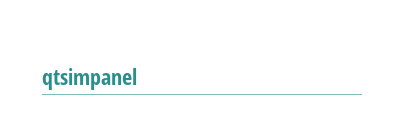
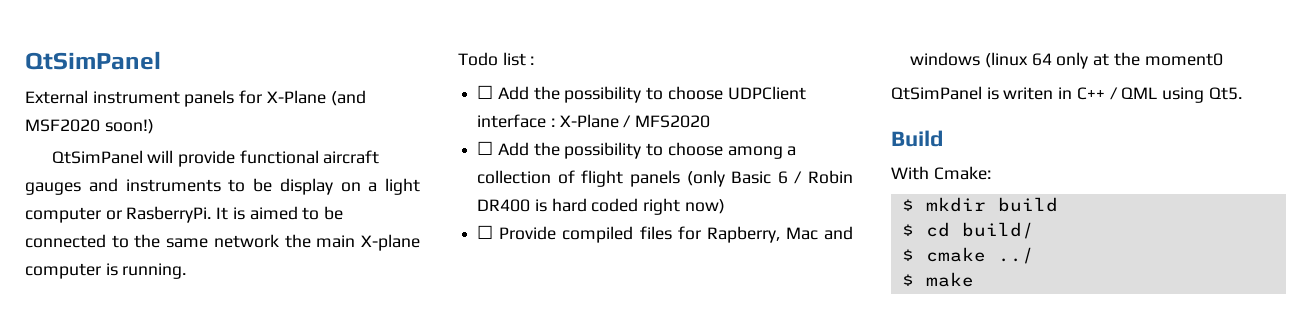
[42,68,137,90] qtsimpanel -> [25,51,161,70] [25,90,366,107] [25,119,154,134] [51,150,380,167] [25,178,420,195] [25,206,344,223] [25,234,421,251] [25,263,187,279] [458,52,535,66] [477,85,806,103] [477,114,711,128] [477,141,797,159] [477,170,853,187] [477,198,725,215] [477,225,853,243] [910,52,1223,69] [891,86,1242,103] [891,130,943,147] [891,166,991,180] [901,197,1058,212] [901,222,1034,239] [901,247,1034,264] [901,272,974,287] QtSimPanel // External instrument panels for X-Plane (and MSF2020 soon!) // QtSimPanel will provide functional aircraft gauges and instruments to be display on a light computer or RasberryPi. It is aimed to be connected to the same network the main X-plane computer is running. // Todo list : // ☐ Add the possibility to choose UDPClient interface : X-Plane / MFS2020 // ☐ Add the possibility to choose among a collection of flight panels (only Basic 6 / Robin DR400 is hard coded right now) // ☐ Provide compiled files for Rapberry, Mac and windows (linux 64 only at the moment0 // QtSimPanel is writen in C++ / QML using Qt5. // Build // With Cmake: // $ mkdir build // $ cd build/ // $ cmake ../ // $ make

